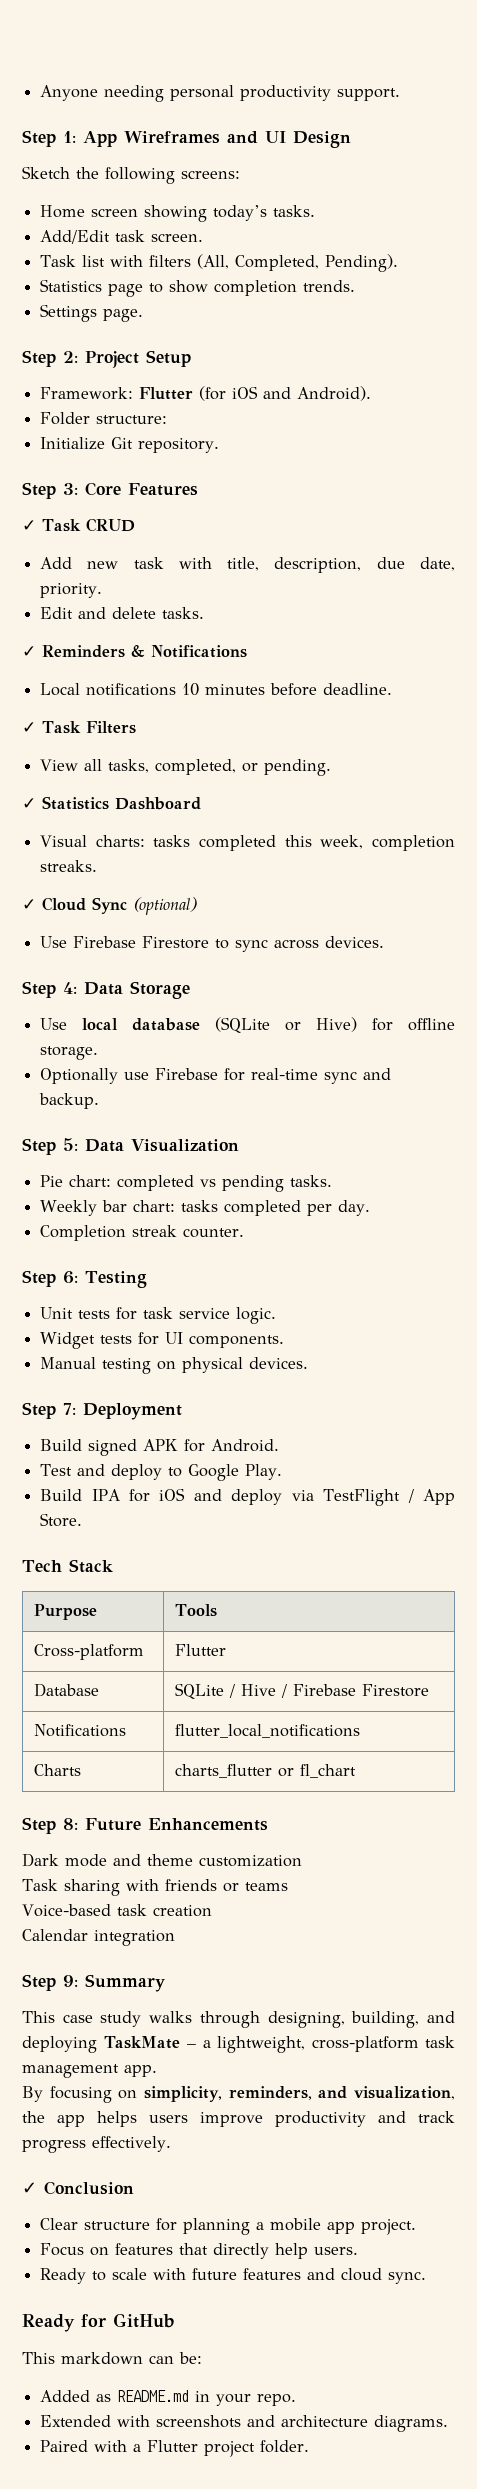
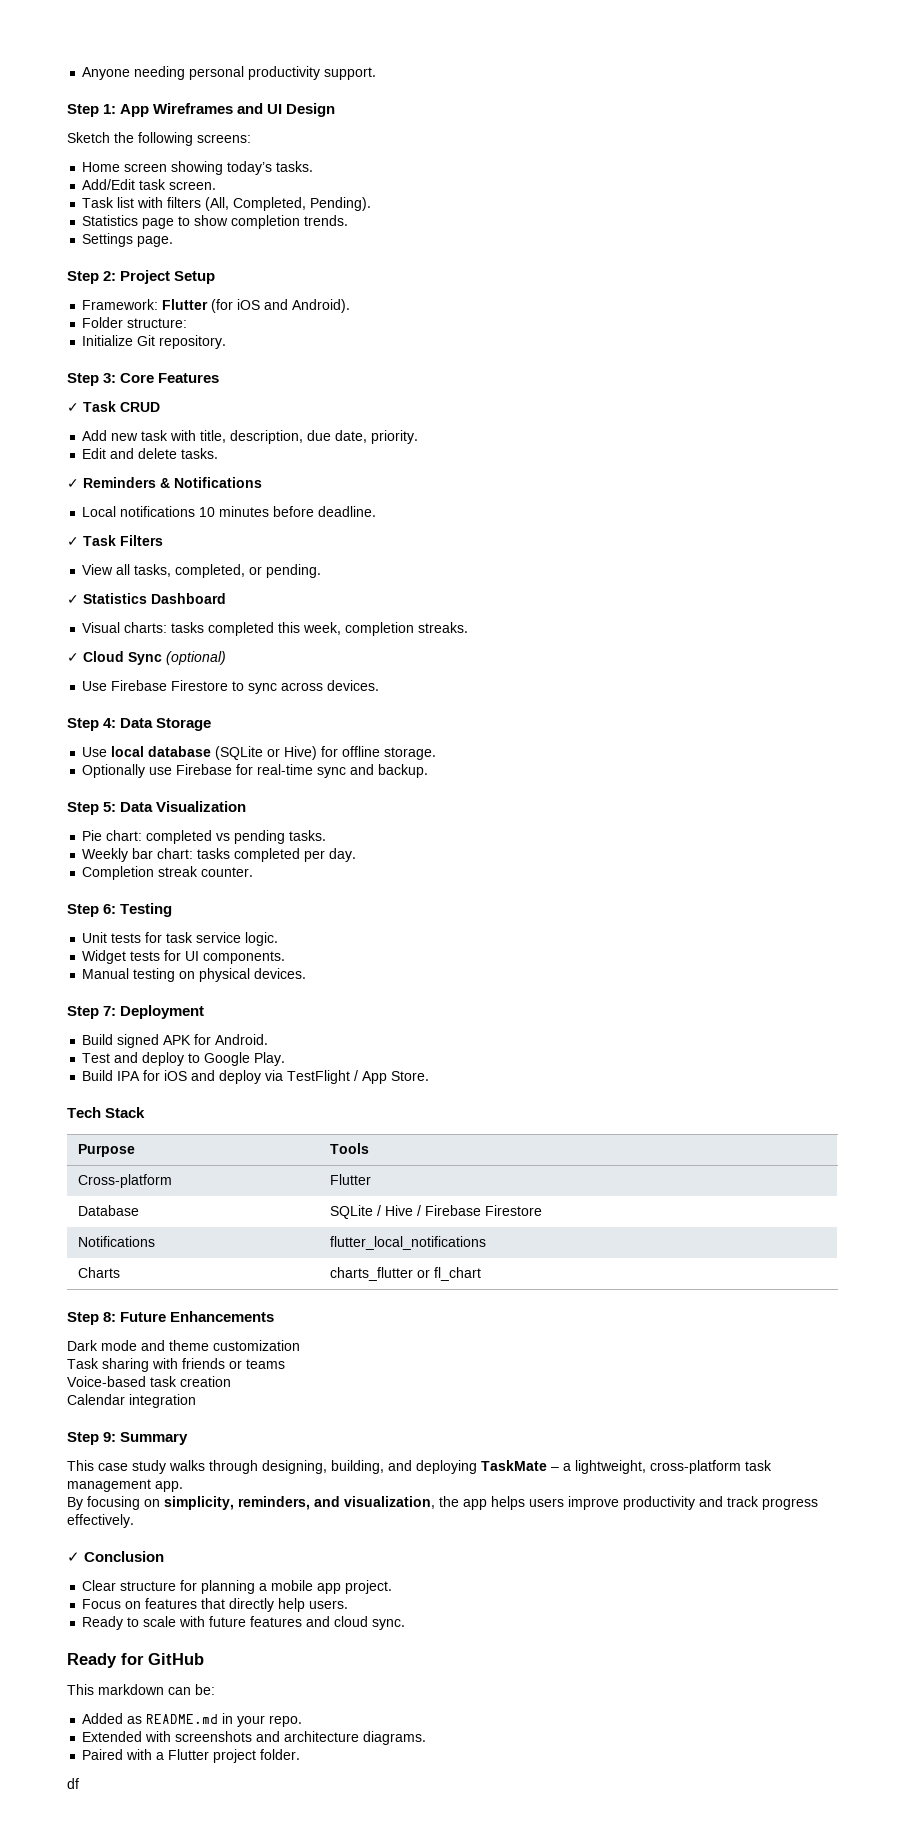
(310, 2446) none -> [67,1778,79,1789] // df

